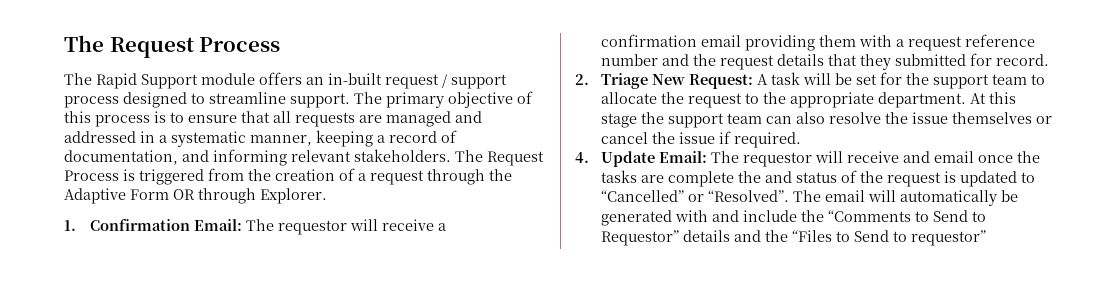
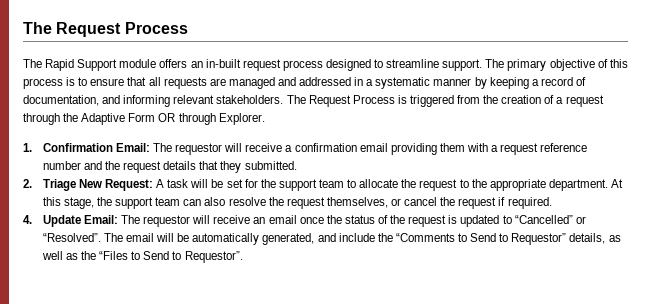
[442,74,507,89] / support -> (281, 65) none
[250,135,312,146] manner, -> [433,77,487,89] manner by
[895,53,1050,66] submitted for record. -> [244,161,297,170] submitted.
[601,113,638,128] stage -> [63,197,94,209] stage,
[912,112,1033,124] issue themselves -> [286,197,388,209] request themselves,
[679,132,716,144] issue -> [458,197,497,209] request
[903,151,931,163] and -> [253,217,266,224] an
[601,170,793,187] tasks are complete the and -> (342, 219) none
[900,190,1019,206] [601,210,709,226] automatically be generated with -> [177,233,315,245] be automatically generated,
[683,230,762,242] details and -> [569,233,621,244] [41,251,78,260] details, as well as
[911,230,987,246] requestor” -> [184,251,243,263] Requestor”.

